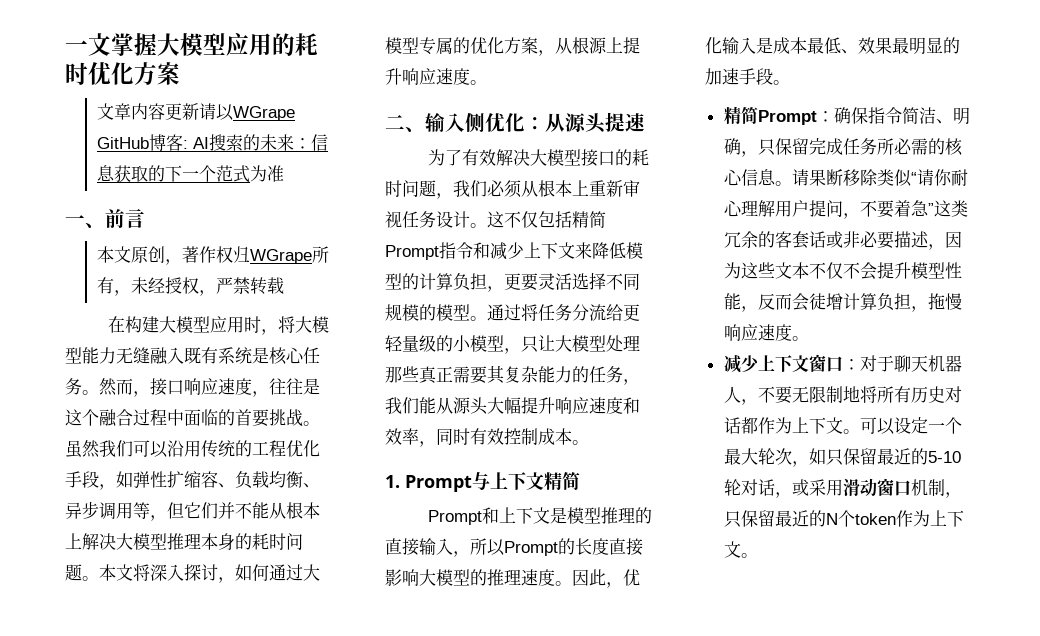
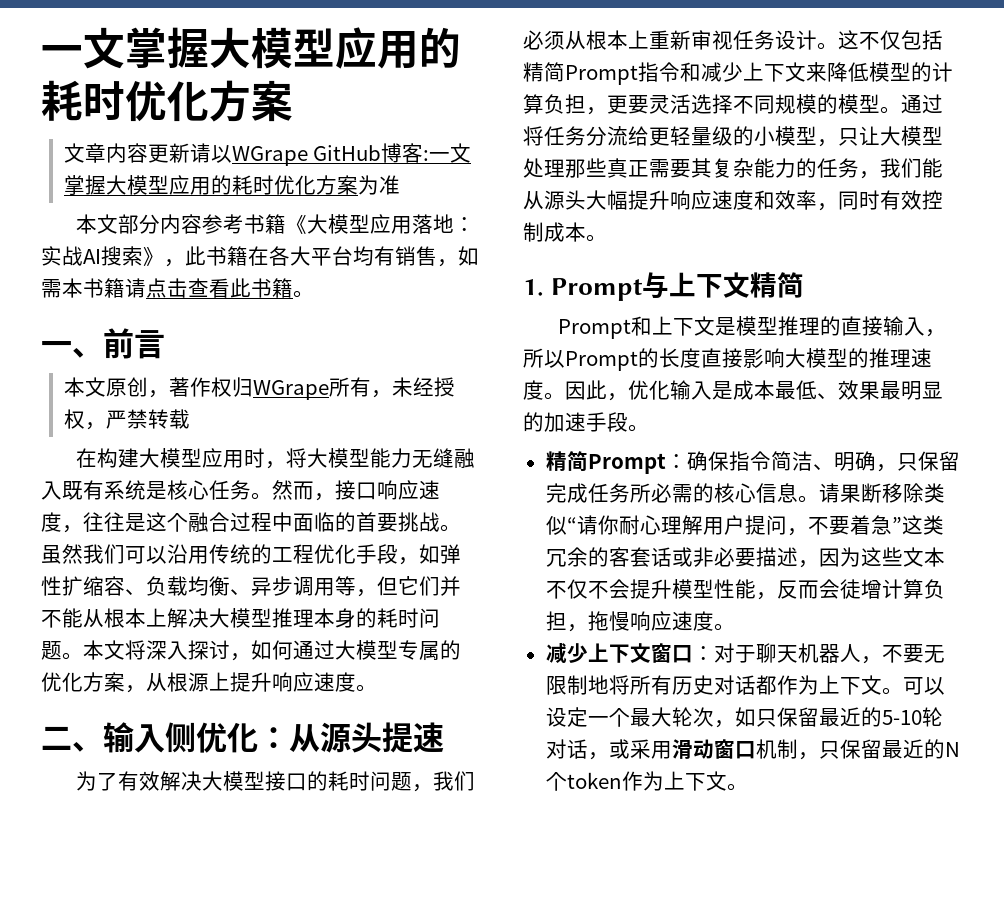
[192,134,328,151] [96,165,284,183] AI搜索的未来：信息获取的下一个范式为准 -> [429,143,472,163] [63,175,400,195] [76,214,476,234] [41,246,479,267] [41,278,314,298] 一文掌握大模型应用的耗时优化方案为准 // 本文部分内容参考书籍《大模型应用落地：实战AI搜索》，此书籍在各大平台均有销售，如需本书籍请点击查看此书籍。

